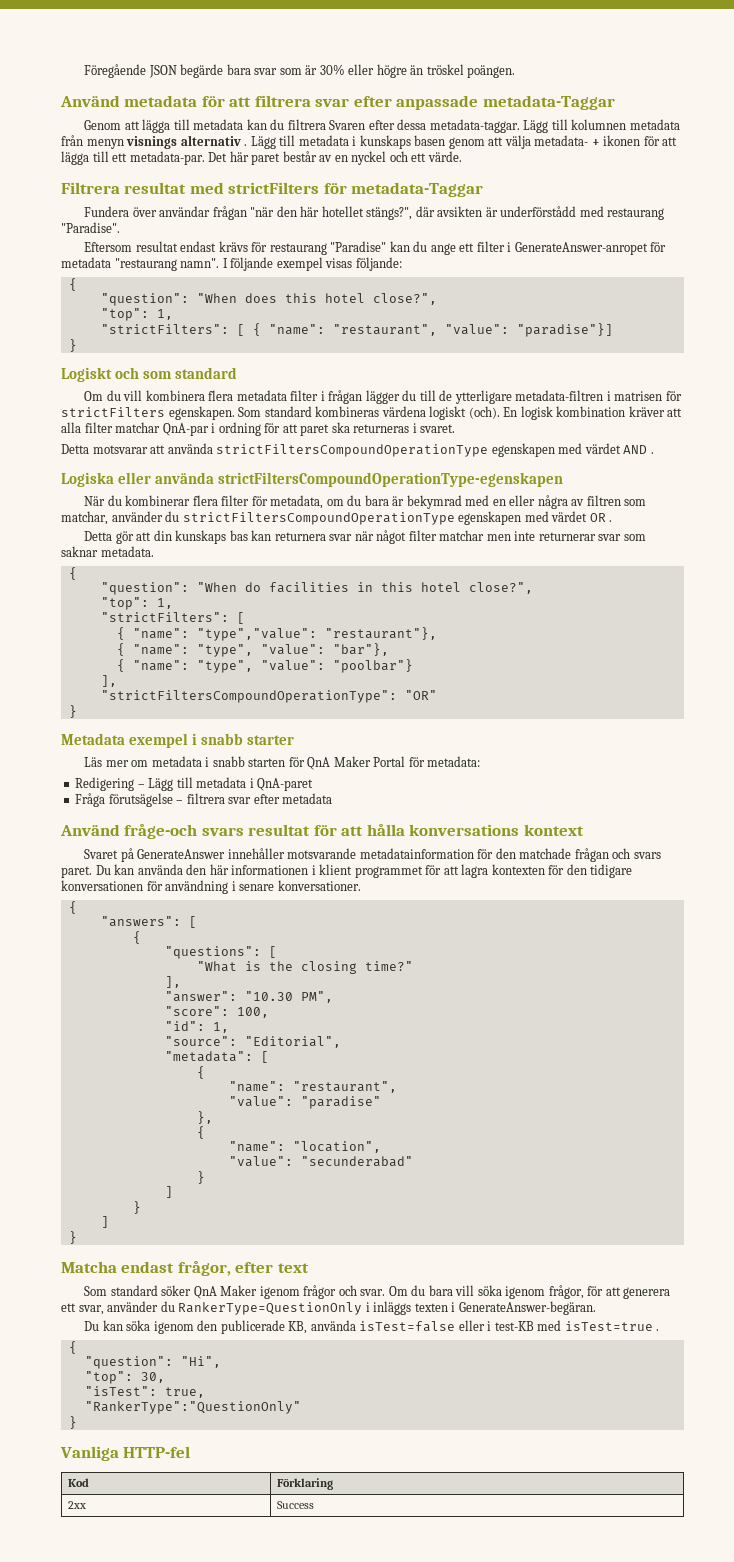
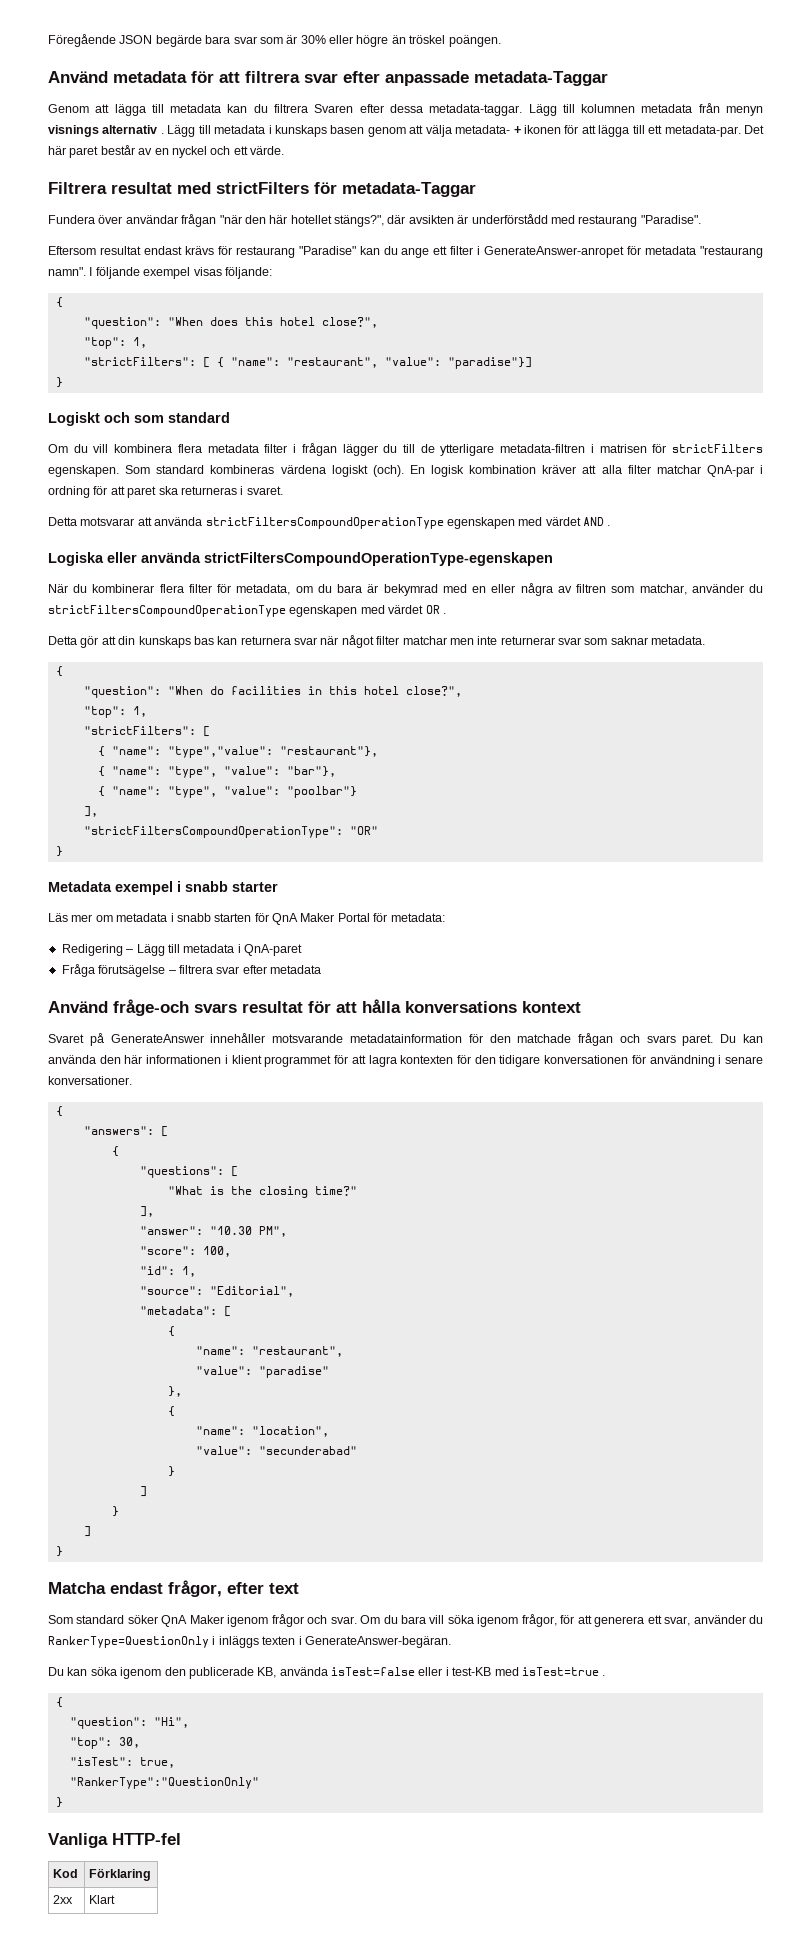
[277,1501,315,1509] Success -> [89,1895,116,1904] Klart

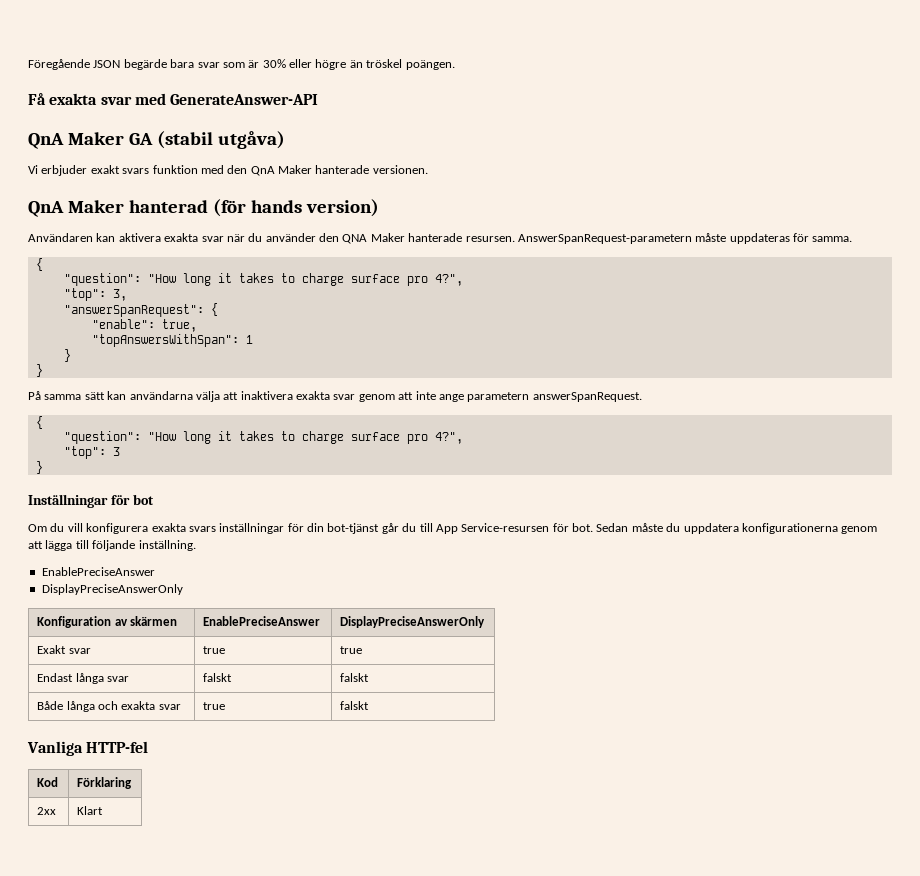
[48,71,608,86] [48,103,763,116] [48,125,765,137] [48,145,284,158] [48,182,476,197] [48,214,701,227] [48,246,763,258] [48,267,272,279] [55,297,63,308] [83,317,378,329] [83,337,147,349] [83,357,532,369] [55,377,63,388] [48,412,230,426] [48,443,763,456] [48,465,763,477] [48,486,283,498] [48,517,611,529] [48,552,553,566] [48,583,763,596] [48,605,446,617] [48,635,706,648] [55,666,63,677] [83,686,462,698] [83,706,147,718] [83,726,210,737] [97,746,378,758] [97,766,336,778] [97,786,357,798] [83,806,98,817] [83,826,378,838] [55,846,63,857] [48,881,278,895] [48,913,445,925] [61,944,302,956] [61,964,321,977] [48,999,581,1016] [48,1033,764,1046] [48,1055,763,1067] [48,1076,132,1085] [55,1106,63,1117] [83,1126,168,1137] [111,1146,119,1157] [139,1166,238,1178] [167,1186,357,1198] [139,1206,154,1217] [139,1226,287,1237] [139,1246,231,1257] [139,1266,196,1277] [139,1286,294,1297] [139,1306,231,1317] [167,1326,175,1337] [195,1346,343,1357] [195,1366,329,1378] [167,1386,182,1397] [167,1406,175,1417] [195,1426,329,1437] [195,1446,357,1455] [167,1466,175,1477] [139,1486,147,1497] [111,1506,119,1517] [83,1526,91,1537] [55,1546,63,1557] [48,1580,299,1597] [48,1614,764,1627] [48,1636,451,1648] [48,1667,606,1679] [55,1697,63,1708] [69,1717,189,1729] [69,1737,140,1749] [69,1757,175,1768] [69,1777,259,1789] [55,1797,63,1808] Använd metadata för att filtrera svar efter anpassade metadata-Taggar // Genom att lägga till metadata kan du filtrera Svaren efter dessa metadata-taggar. Lägg till kolumnen metadata från menyn visnings alternativ . Lägg till metadata i kunskaps basen genom att välja metadata- + ikonen för att lägga till ett metadata-par. Det här paret består av en nyckel och ett värde. // Filtrera resultat med strictFilters för metadata-Taggar // Fundera över användar frågan "när den här hotellet stängs?", där avsikten är underförstådd med restaurang "Paradise". // Eftersom resultat endast krävs för restaurang "Paradise" kan du ange ett filter i GenerateAnswer-anropet för metadata "restaurang namn". I följande exempel visas följande: // { // "question": "When does this hotel close?", // "top": 1, // "strictFilters": [ { "name": "restaurant", "value": "paradise"}] // } // Logiskt och som standard // Om du vill kombinera flera metadata filter i frågan lägger du till de ytterligare metadata-filtren i matrisen för strictFilters egenskapen. Som standard kombineras värdena logiskt (och). En logisk kombination kräver att alla filter matchar QnA-par i ordning för att paret ska returneras i svaret. // Detta motsvarar att använda strictFiltersCompoundOperationType egenskapen med värdet AND . // Logiska eller använda strictFiltersCompoundOperationType-egenskapen // När du kombinerar flera filter för metadata, om du bara är bekymrad med en eller några av filtren som matchar, använder du strictFiltersCompoundOperationType egenskapen med värdet OR . // Detta gör att din kunskaps bas kan returnera svar när något filter matchar men inte returnerar svar som saknar metadata. // { // "question": "When do facilities in this hotel close?", // "top": 1, // "strictFilters": [ // { "name": "type","value": "restaurant"}, // { "name": "type", "value": "bar"}, // { "name": "type", "value": "poolbar"} // ], // "strictFiltersCompoundOperationType": "OR" // } // Metadata exempel i snabb starter // Läs mer om metadata i snabb starten för QnA Maker Portal för metadata: // Redigering – Lägg till metadata i QnA-paret // Fråga förutsägelse – filtrera svar efter metadata // Använd fråge-och svars resultat för att hålla konversations kontext // Svaret på GenerateAnswer innehåller motsvarande metadatainformation för den matchade frågan och svars paret. Du kan använda den här informationen i klient programmet för att lagra kontexten för den tidigare konversationen för användning i senare konversationer. // { // "answers": [ // { // "questions": [ // "What is the closing time?" // ], // "answer": "10.30 PM", // "score": 100, // "id": 1, // "source": "Editorial", // "metadata": [ // { // "name": "restaurant", // "value": "paradise" // }, // { // "name": "location", // "value": "secunderabad" // } // ] // } // ] // } // Matcha endast frågor, efter text // Som standard söker QnA Maker igenom frågor och svar. Om du bara vill söka igenom frågor, för att generera ett svar, använder du RankerType=QuestionOnly i inläggs texten i GenerateAnswer-begäran. // Du kan söka igenom den publicerade KB, använda isTest=false eller i test-KB med isTest=true . // { // "question": "Hi", // "top": 30, // "isTest": true, // "RankerType":"QuestionOnly" // } -> [28,93,319,105] [28,131,285,149] [28,165,428,176] [28,199,379,217] [28,233,853,244] [35,258,43,271] [63,273,463,286] [63,288,127,301] [63,303,218,317] [91,319,197,332] [91,334,253,347] [63,349,71,362] [35,364,43,377] [28,391,642,402] [35,416,43,429] [63,431,463,444] [63,446,120,459] [35,461,43,474] [28,494,154,508] [28,523,878,534] [28,540,196,551] [41,567,155,576] [41,584,183,595] [37,616,177,628] [203,616,321,626] [340,616,486,628] [37,645,91,654] [203,646,226,654] [340,646,363,654] [37,673,129,684] [203,673,233,682] [340,673,370,682] [37,701,181,712] [203,702,226,710] [340,701,370,710] Få exakta svar med GenerateAnswer-API // QnA Maker GA (stabil utgåva) // Vi erbjuder exakt svars funktion med den QnA Maker hanterade versionen. // QnA Maker hanterad (för hands version) // Användaren kan aktivera exakta svar när du använder den QNA Maker hanterade resursen. AnswerSpanRequest-parametern måste uppdateras för samma. // { // "question": "How long it takes to charge surface pro 4?", // "top": 3, // "answerSpanRequest": { // "enable": true, // "topAnswersWithSpan": 1 // } // } // På samma sätt kan användarna välja att inaktivera exakta svar genom att inte ange parametern answerSpanRequest. // { // "question": "How long it takes to charge surface pro 4?", // "top": 3 // } // Inställningar för bot // Om du vill konfigurera exakta svars inställningar för din bot-tjänst går du till App Service-resursen för bot. Sedan måste du uppdatera konfigurationerna genom att lägga till följande inställning. // EnablePreciseAnswer // DisplayPreciseAnswerOnly // Konfiguration av skärmen | EnablePreciseAnswer | DisplayPreciseAnswerOnly // Exakt svar | true | true // Endast långa svar | falskt | falskt // Både långa och exakta svar | true | falskt

